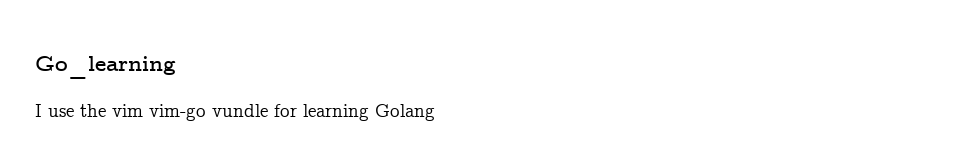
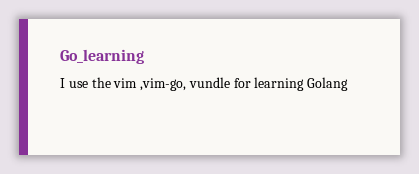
[149,104,206,121] vim-go -> [140,78,187,91] ,vim-go,

